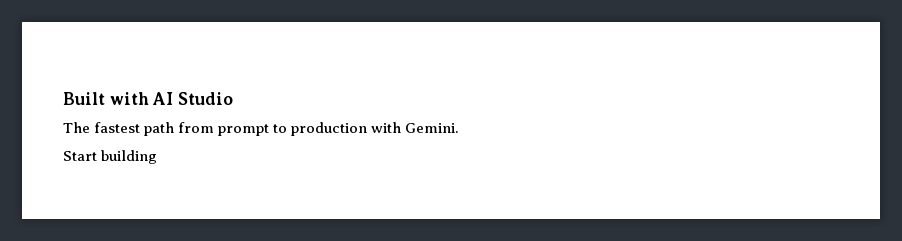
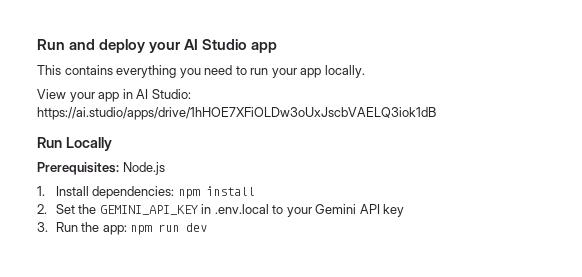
[63,92,234,105] [63,122,460,136] [63,150,158,164] Built with AI Studio // The fastest path from prompt to production with Gemini. // Start building -> [37,39,278,53] [37,65,365,78] [37,89,191,102] [37,107,436,120] [37,137,112,151] [37,162,165,175] [37,186,255,199] [37,204,405,217] [37,222,208,235] Run and deploy your AI Studio app // This contains everything you need to run your app locally. // View your app in AI Studio: https://ai.studio/apps/drive/1hHOE7XFiOLDw3oUxJscbVAELQ3iok1dB // Run Locally // Prerequisites: Node.js // 1. Install dependencies: npm install // 2. Set the GEMINI_API_KEY in .env.local to your Gemini API key // 3. Run the app: npm run dev

